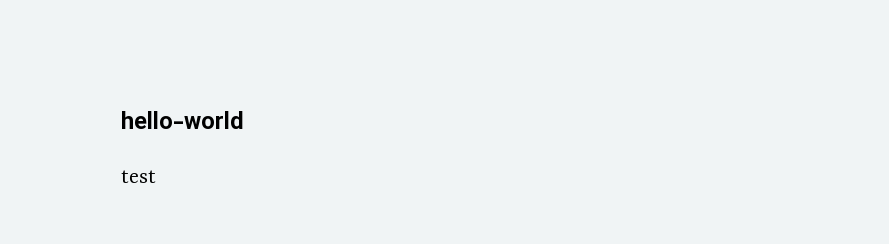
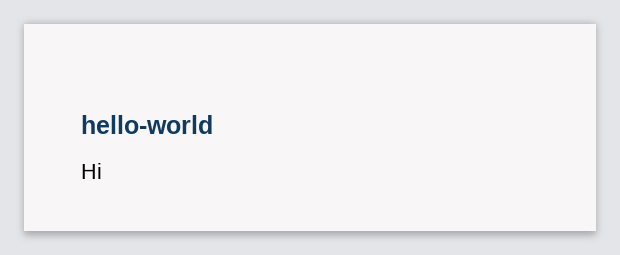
[121,170,156,183] test -> [81,163,102,179] Hi

